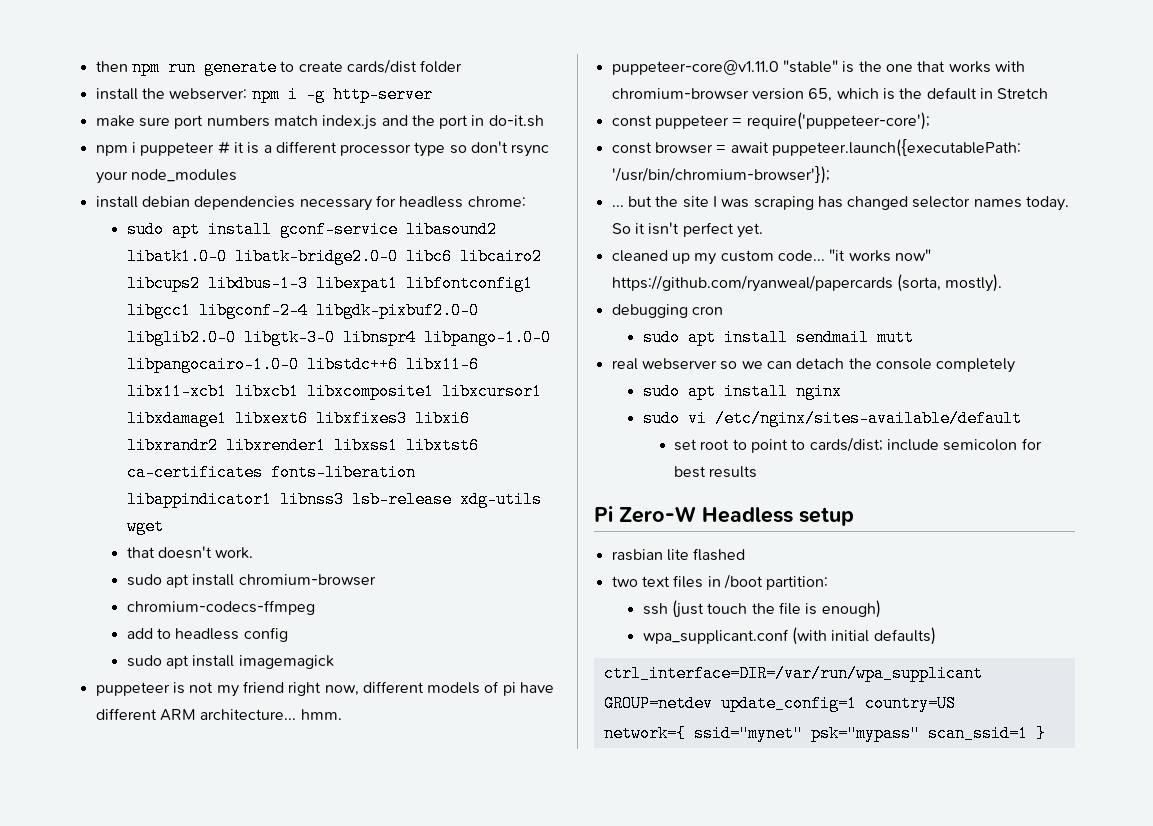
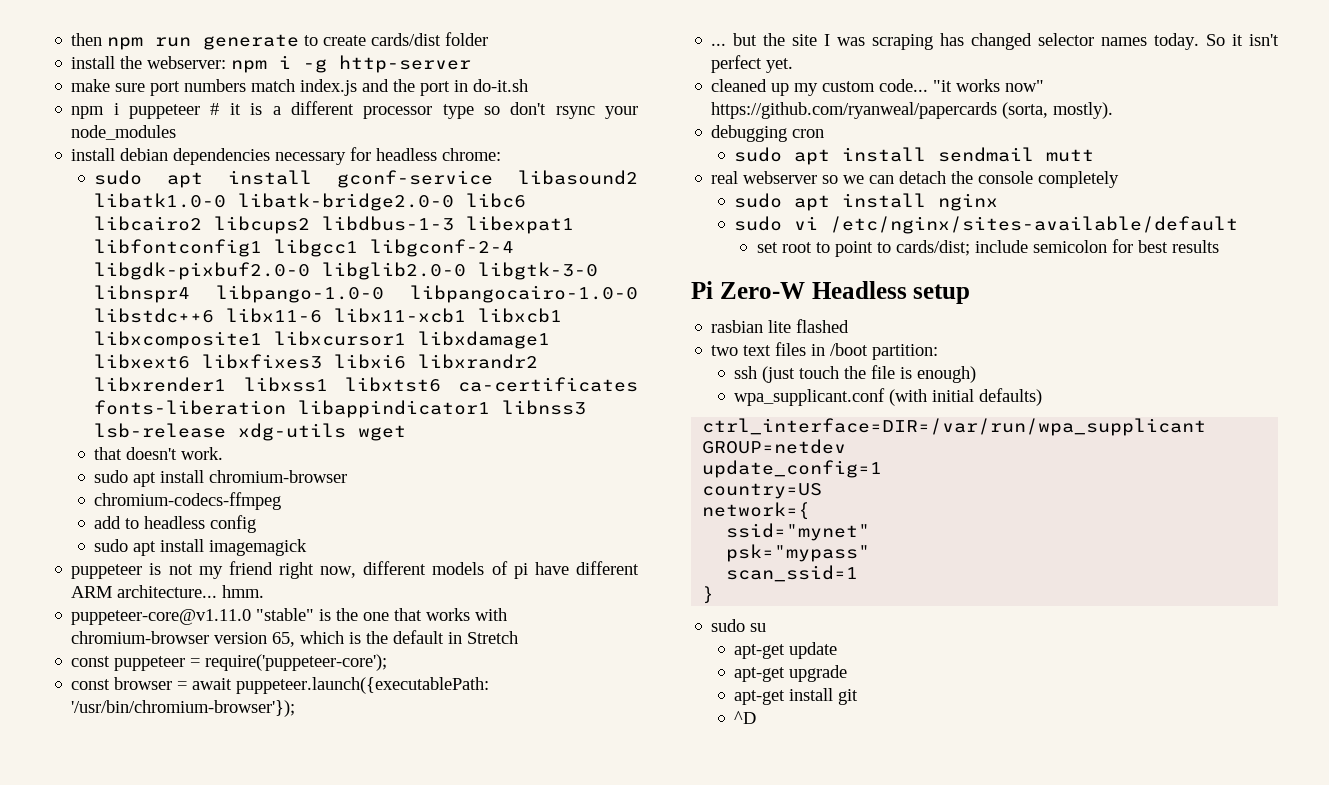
(713, 703) none -> (847, 446) //
(857, 703) none -> (883, 469) //
(686, 733) none -> (811, 511) //
(803, 733) none -> (871, 532) //
(920, 733) none -> (871, 553) //
(1028, 733) none -> (859, 573) //
(1046, 733) none -> [711,619,767,632] [734,642,838,659] [734,665,848,682] [734,688,859,705] [734,711,757,724] // sudo su // apt-get update // apt-get upgrade // apt-get install git // ^D

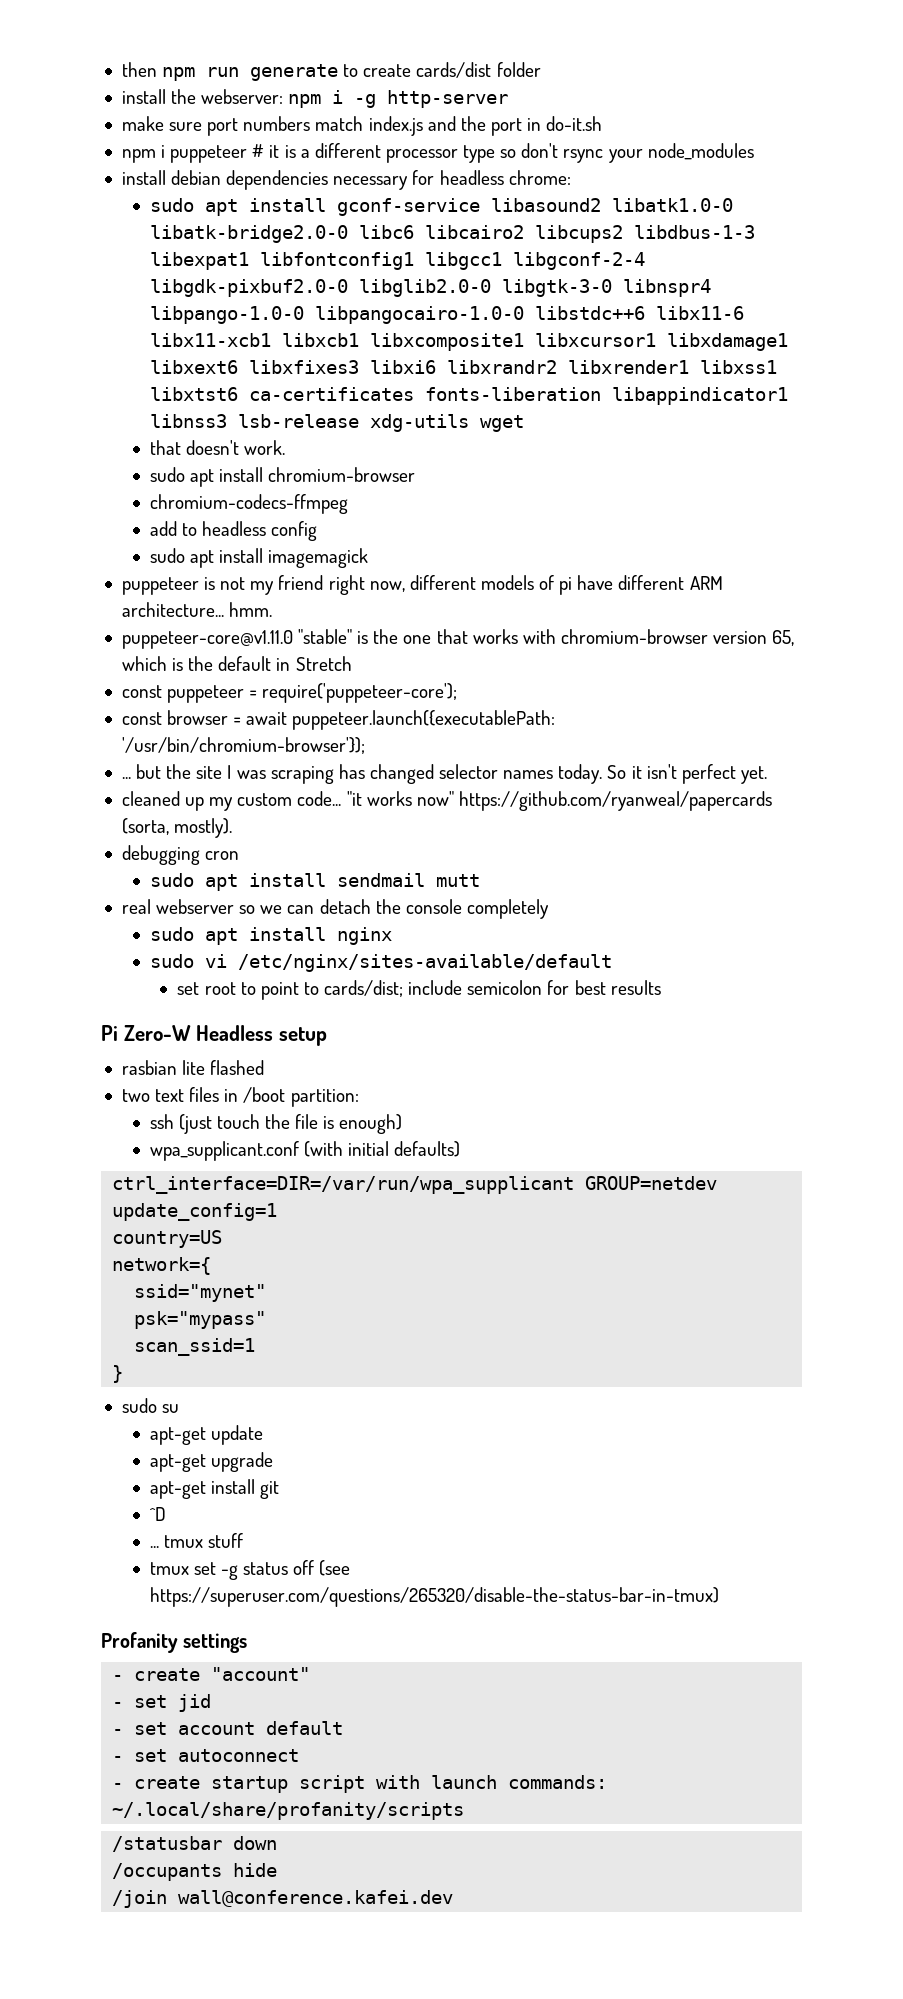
(757, 717) none -> [149,1533,243,1548] [149,1560,351,1580] [149,1587,719,1607] [101,1632,248,1653] [112,1667,311,1681] [112,1694,212,1712] [112,1721,344,1735] [112,1749,300,1762] [112,1775,608,1793] [112,1802,465,1820] [112,1836,278,1852] [112,1863,278,1881] [112,1890,454,1908] // ... tmux stuff // tmux set -g status off (see https://superuser.com/questions/265320/disable-the-status-bar-in-tmux) // Profanity settings // - create "account" // - set jid // - set account default // - set autoconnect // - create startup script with launch commands: ~/.local/share/profanity/scripts // /statusbar down // /occupants hide // /join wall@conference.kafei.dev

